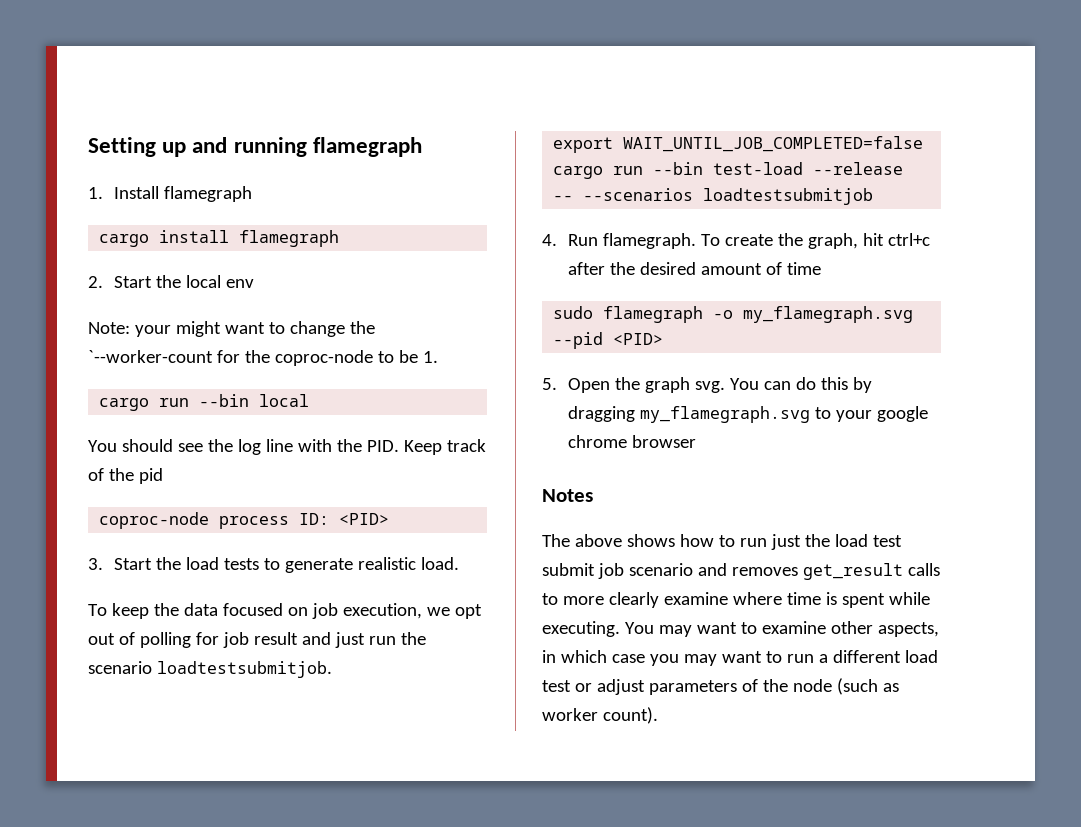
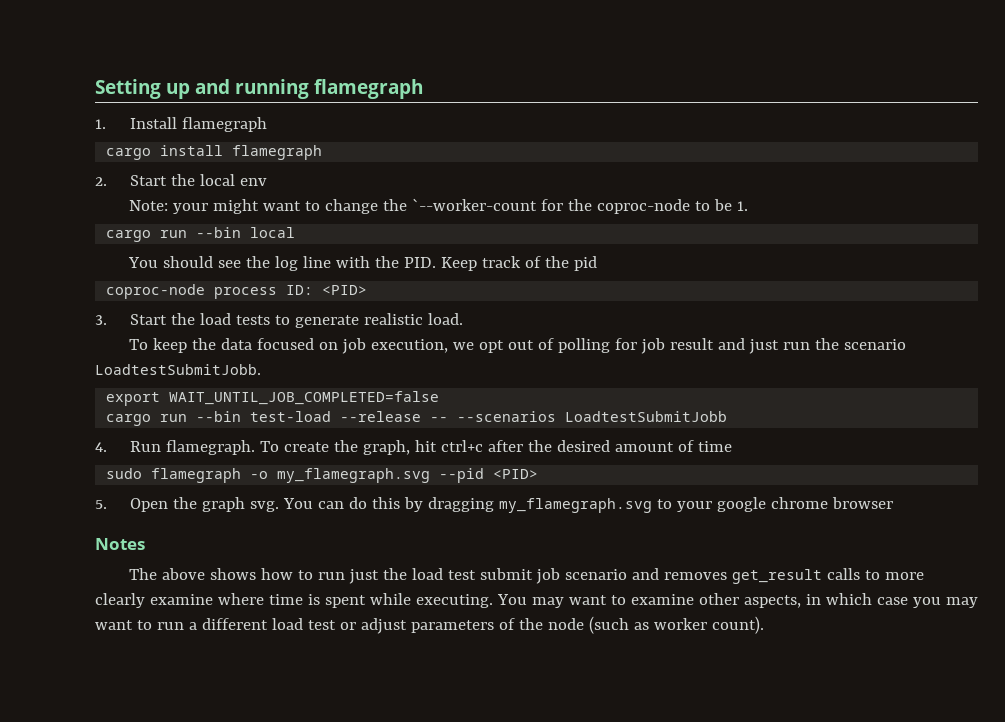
[156,661,332,678] loadtestsubmitjob. -> [95,364,261,375] LoadtestSubmitJobb.
[703,188,874,205] loadtestsubmitjob -> [565,411,728,422] LoadtestSubmitJobb

